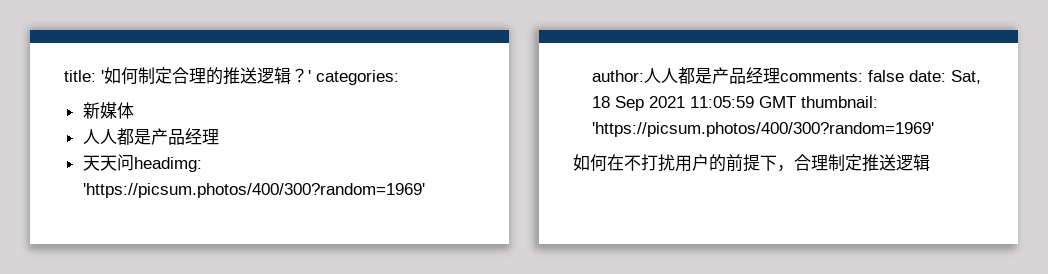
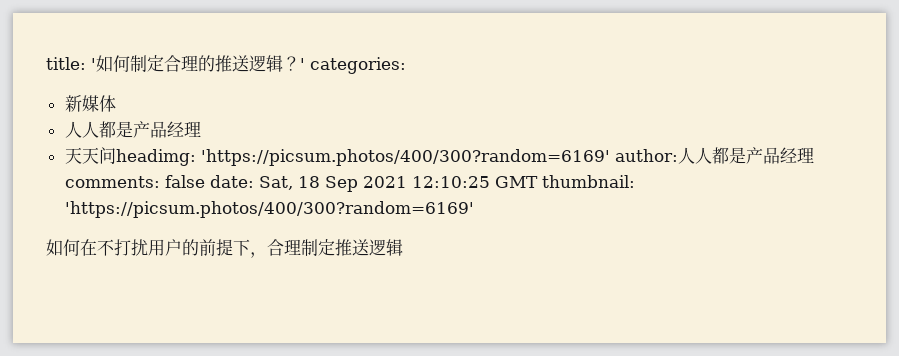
[82,183,425,198] 'https://picsum.photos/400/300?random=1969' -> [200,149,610,166] 'https://picsum.photos/400/300?random=6169'
[689,96,754,108] 11:05:59 -> [411,176,490,188] 12:10:25
[591,122,934,137] 'https://picsum.photos/400/300?random=1969' -> [64,201,474,218] 'https://picsum.photos/400/300?random=6169'

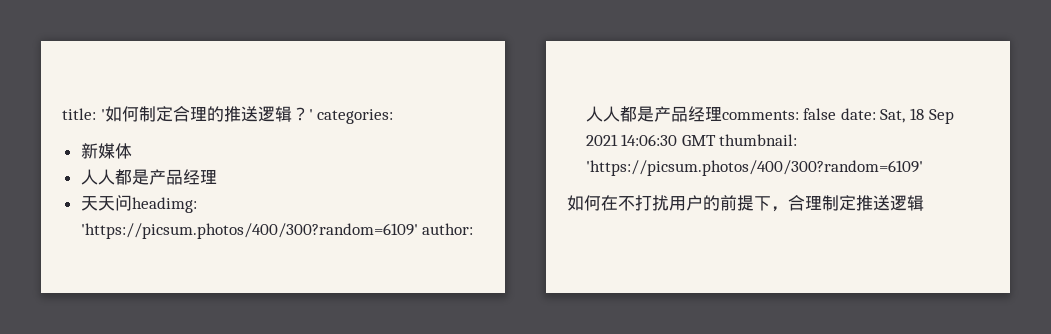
[200,149,610,166] 'https://picsum.photos/400/300?random=6169' -> [80,223,418,239] 'https://picsum.photos/400/300?random=6109'
[411,176,490,188] 12:10:25 -> [621,134,678,146] 14:06:30
[64,201,474,218] 'https://picsum.photos/400/300?random=6169' -> [585,160,923,176] 'https://picsum.photos/400/300?random=6109'

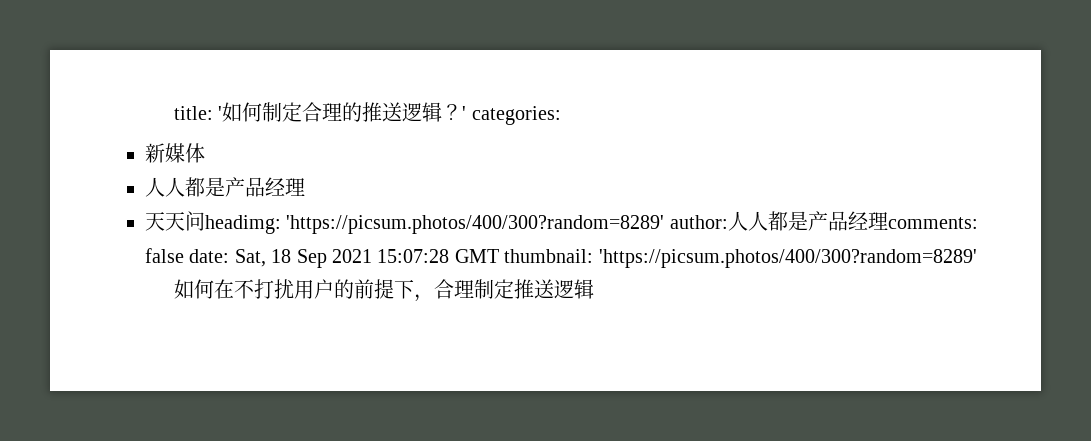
[80,223,418,239] 'https://picsum.photos/400/300?random=6109' -> [286,215,665,234] 'https://picsum.photos/400/300?random=8289'
[621,134,678,146] 14:06:30 -> [377,249,450,263] 15:07:28
[585,160,923,176] 'https://picsum.photos/400/300?random=6109' -> [598,249,977,268] 'https://picsum.photos/400/300?random=8289'

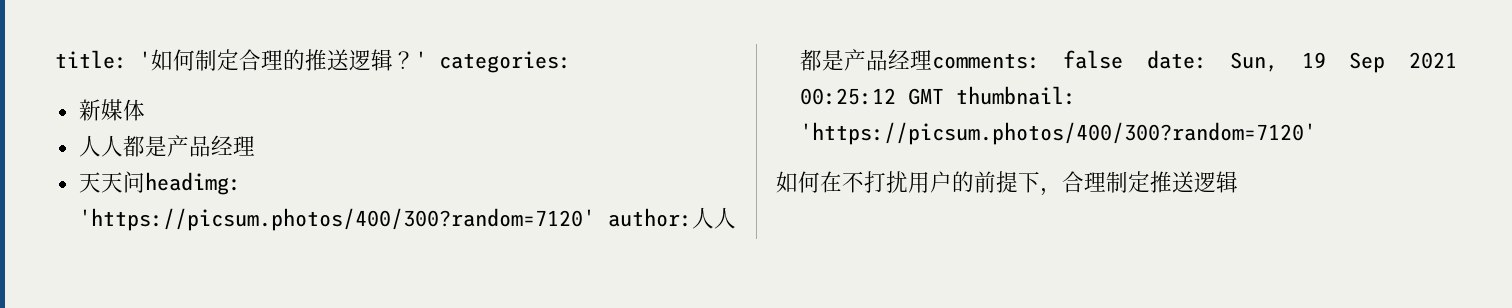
[286,215,665,234] 'https://picsum.photos/400/300?random=8289' -> [78,208,595,231] 'https://picsum.photos/400/300?random=7120'
[234,249,292,267] Sat, 18 -> [1230,52,1326,72] Sun, 19
[377,249,450,263] 15:07:28 -> [799,88,896,105] 00:25:12
[598,249,977,268] 'https://picsum.photos/400/300?random=8289' -> [799,122,1316,145] 'https://picsum.photos/400/300?random=7120'

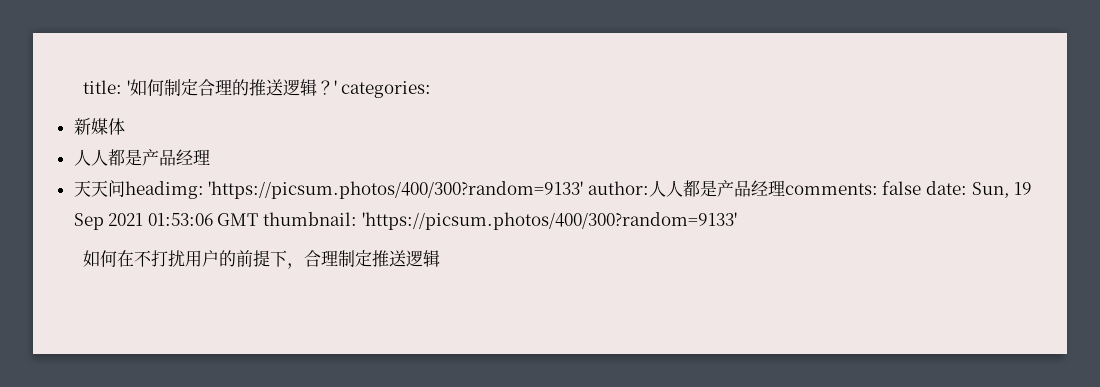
[78,208,595,231] 'https://picsum.photos/400/300?random=7120' -> [208,181,584,199] 'https://picsum.photos/400/300?random=9133'
[799,88,896,105] 00:25:12 -> [147,213,213,226] 01:53:06
[799,122,1316,145] 'https://picsum.photos/400/300?random=7120' -> [361,212,737,230] 'https://picsum.photos/400/300?random=9133'

